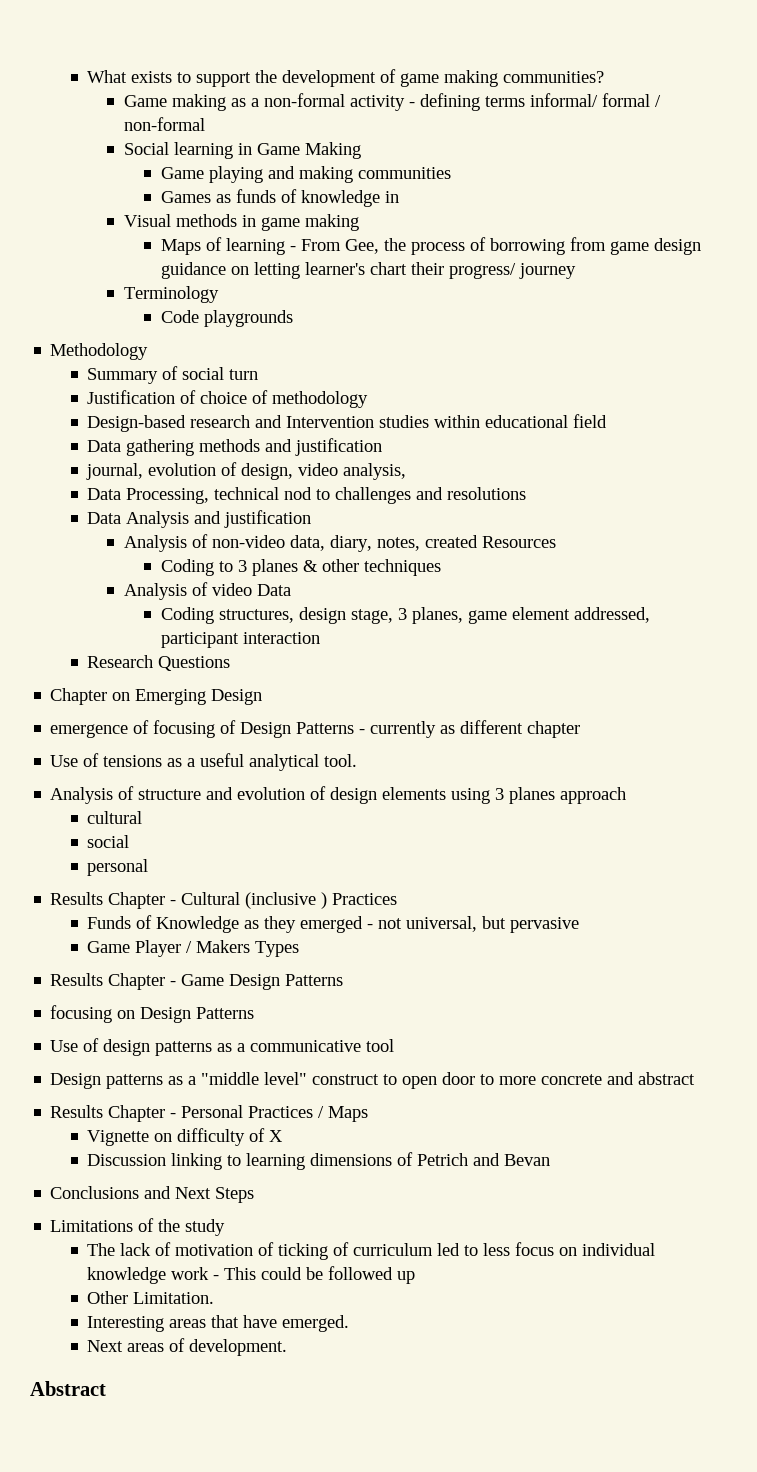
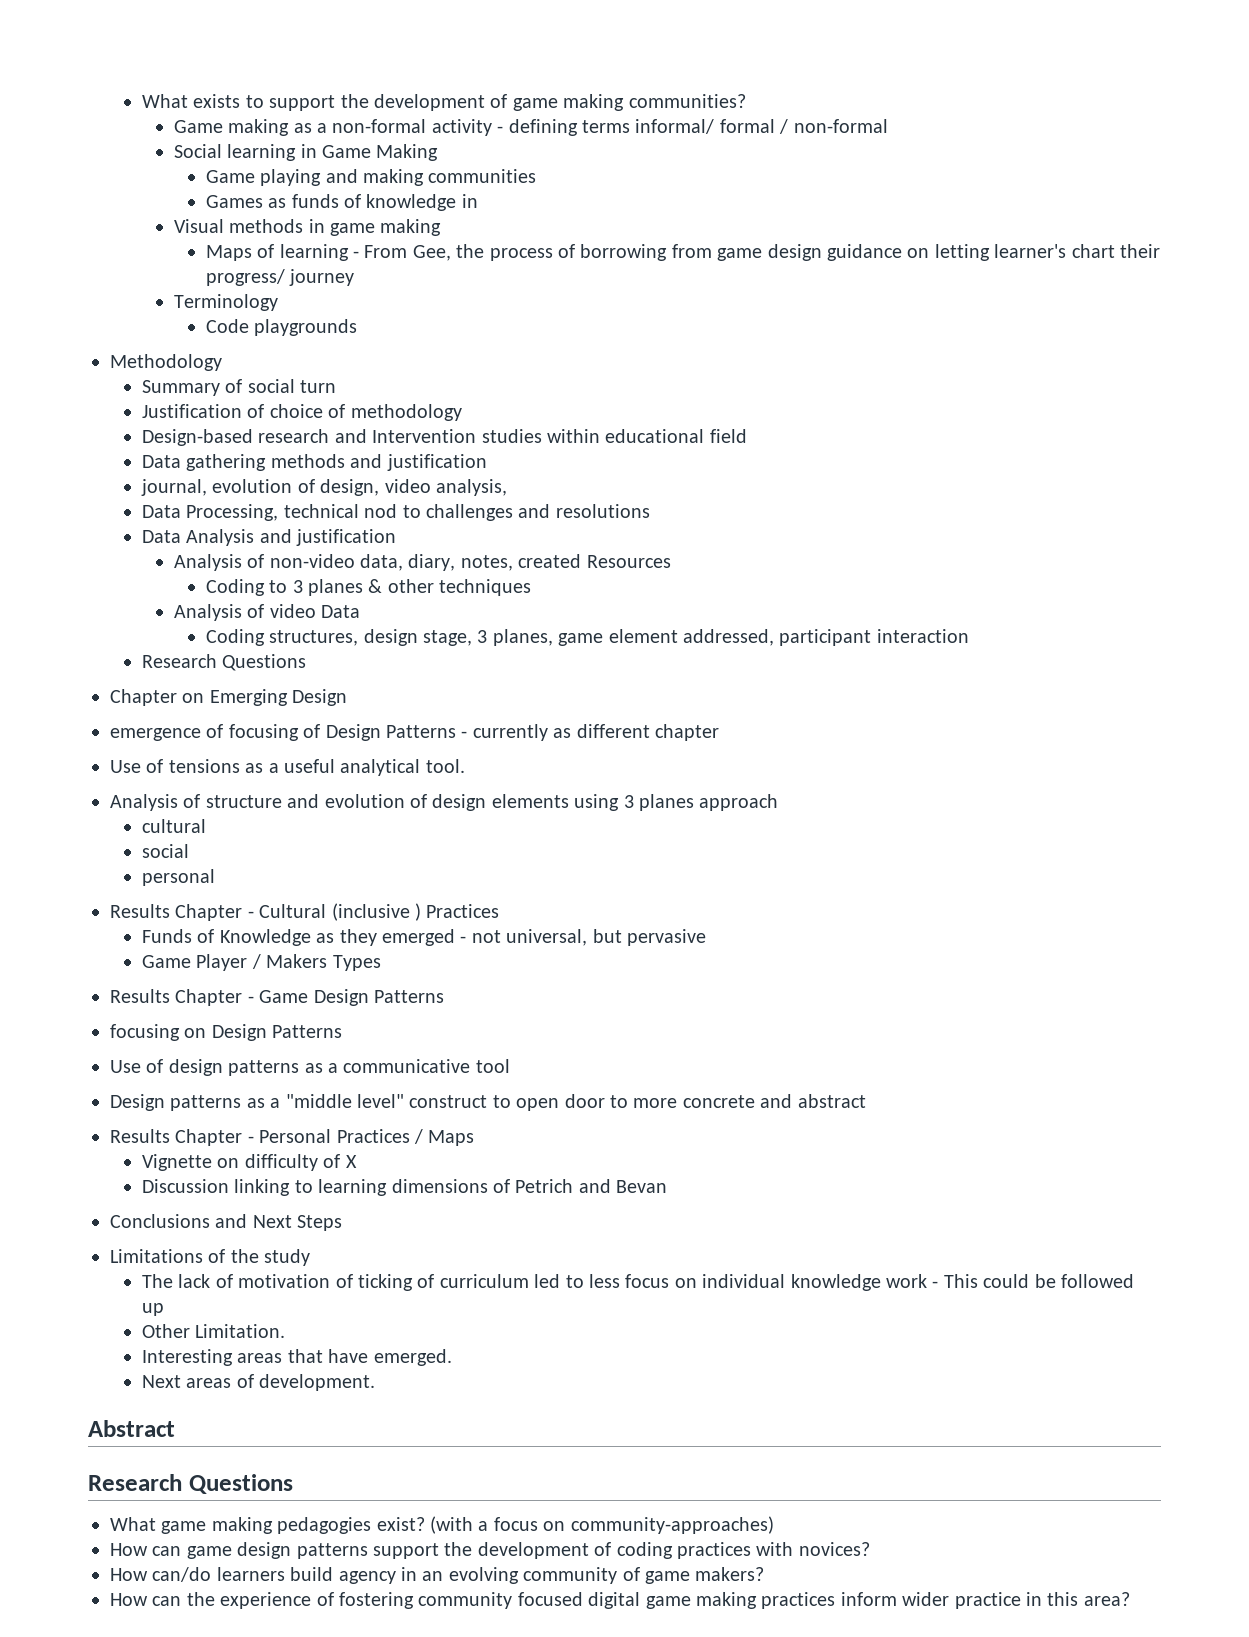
(106, 1388) none -> [88,1474,293,1494] [110,1516,774,1534] [110,1542,870,1559] [110,1567,765,1584] [110,1592,1130,1609] // Research Questions // What game making pedagogies exist? (with a focus on community-approaches) // How can game design patterns support the development of coding practices with novices? // How can/do learners build agency in an evolving community of game makers? // How can the experience of fostering community focused digital game making practices inform wider practice in this area?

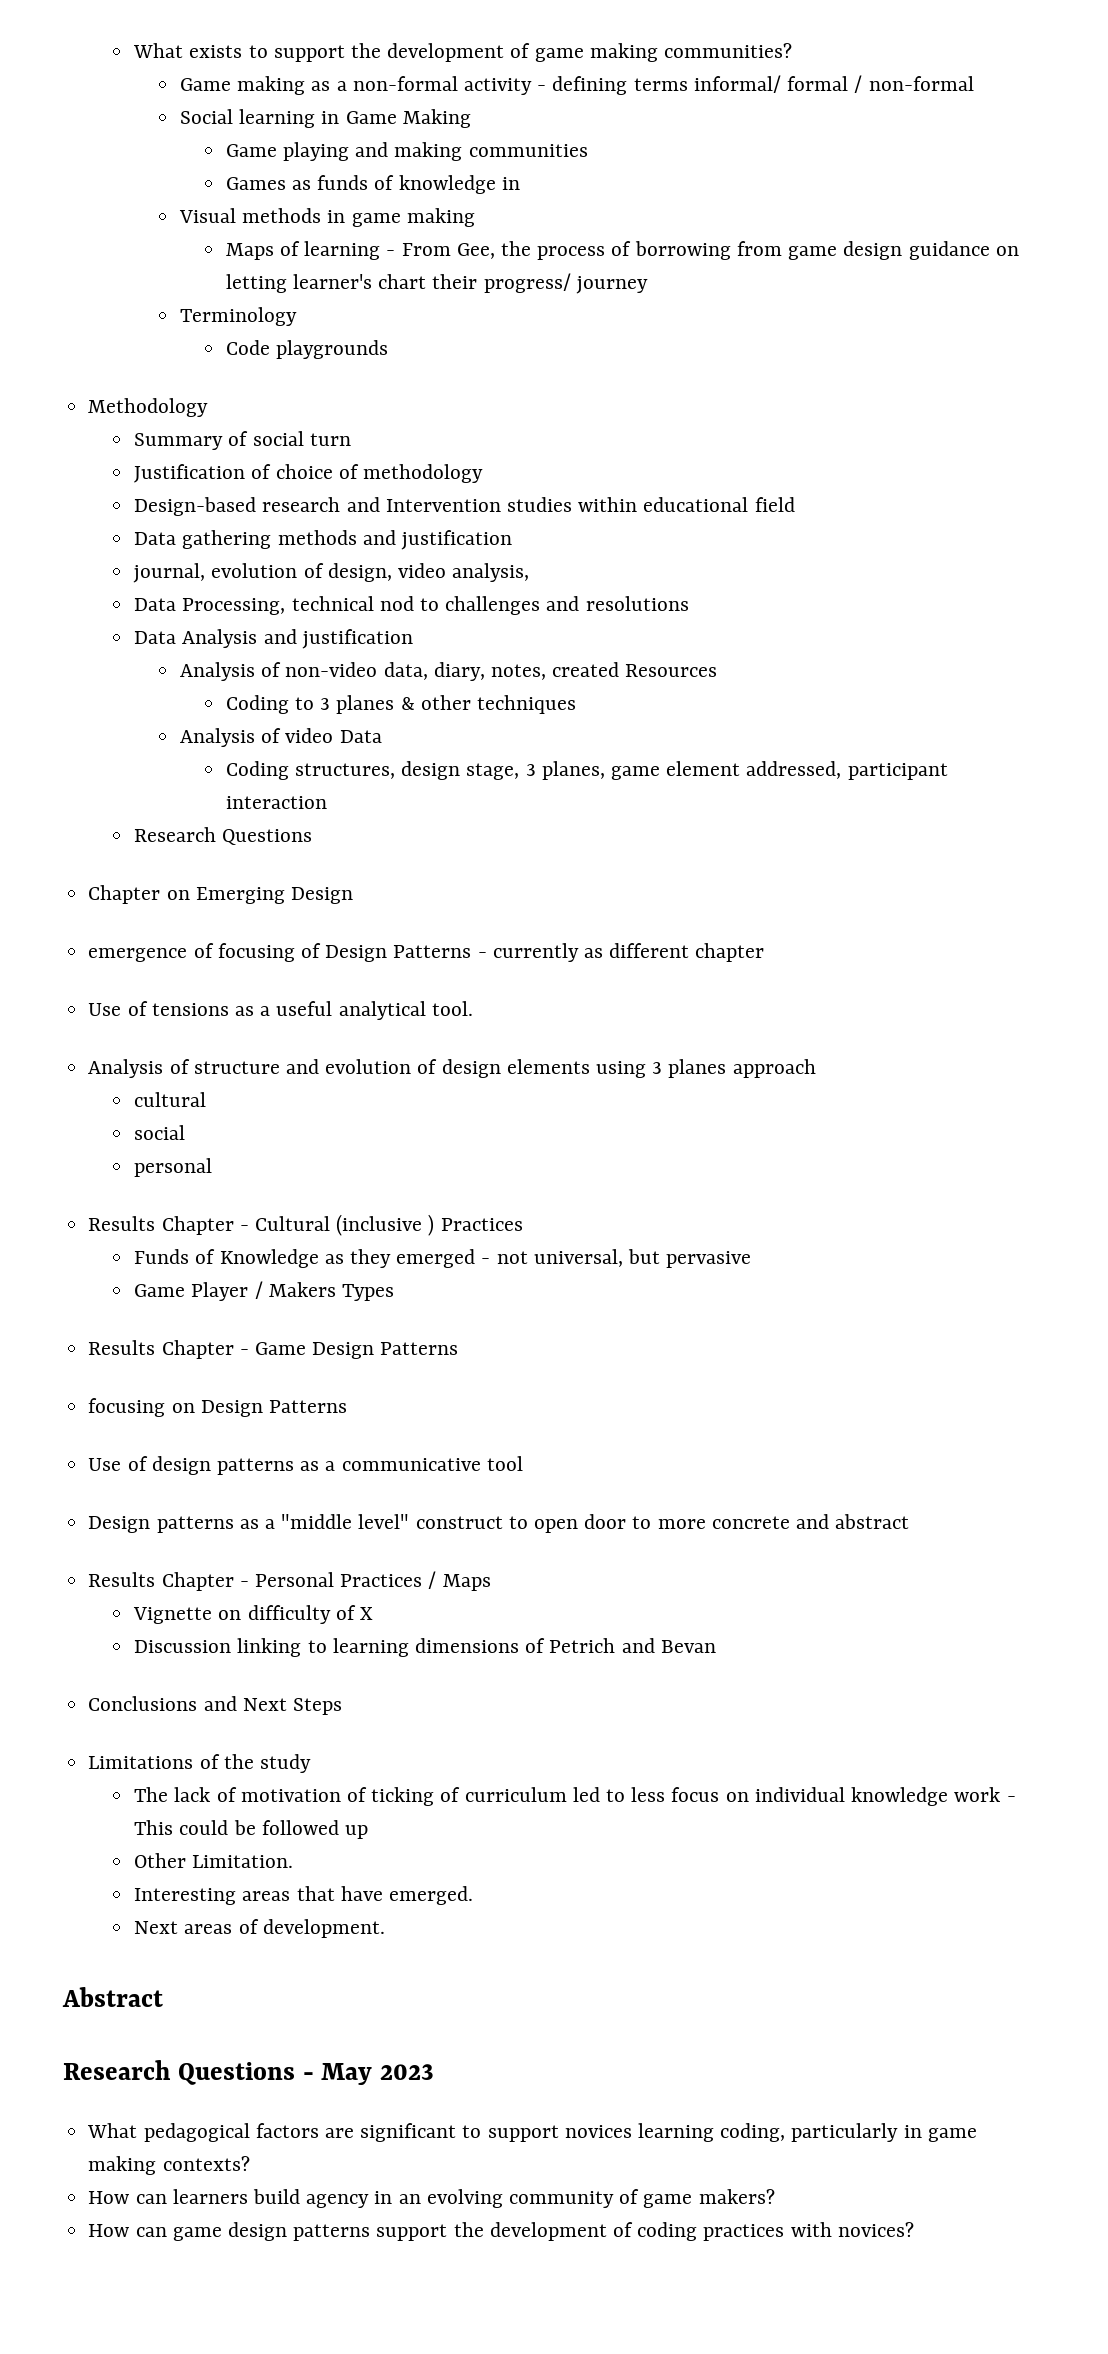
[110,1516,774,1534] // What game making pedagogies exist? (with a focus on community-approaches) -> [302,2063,435,2085] [87,2123,977,2142] [88,2156,250,2175] [88,2189,775,2208] - May 2023 // What pedagogical factors are significant to support novices learning coding, particularly in game making contexts? // How can learners build agency in an evolving community of game makers?
[110,1567,765,1584] [110,1592,1130,1609] // How can/do learners build agency in an evolving community of game makers? // How can the experience of fostering community focused digital game making practices inform wider practice in this area? -> (914, 2229) none

